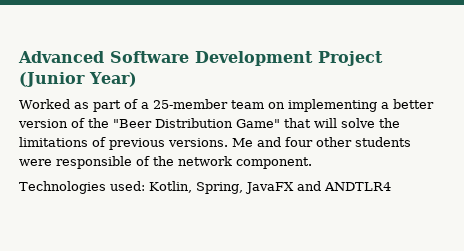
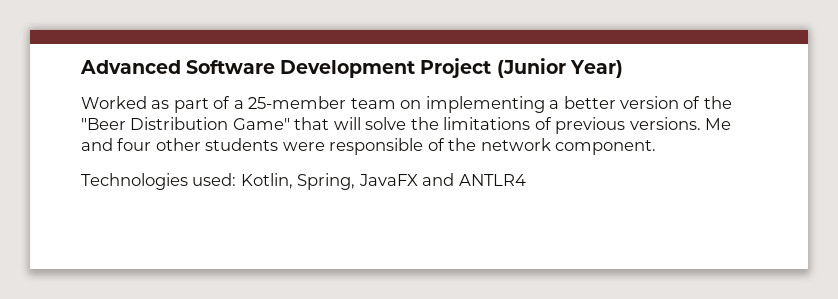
[324,182,391,191] ANDTLR4 -> [458,174,526,186] ANTLR4

